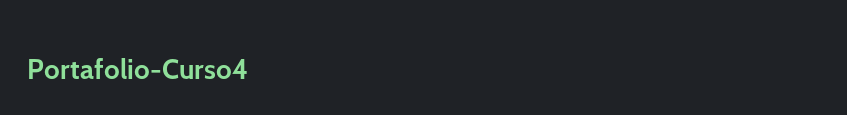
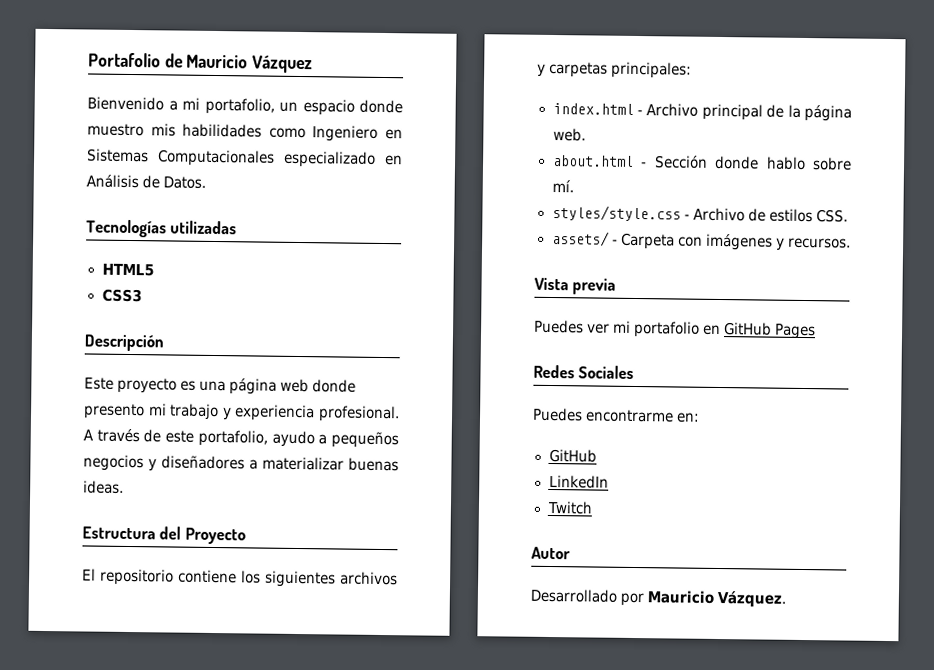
[27,58,248,79] Portafolio-Curso4 -> [88,52,314,74] [87,96,403,116] [87,123,403,142] [87,148,403,168] [86,174,207,189] [86,219,238,238] [101,263,154,277] [101,288,142,303] [84,334,164,352] [84,377,357,395] [83,403,400,423] [83,428,400,449] [83,454,399,472] [83,480,124,494] [82,526,246,545] [82,568,398,588] [537,61,693,79] [552,103,852,122] [552,127,586,142] [552,154,852,171] [551,179,574,193] [551,204,848,223] [551,230,851,251] [534,277,617,295] [534,319,817,340] [533,364,635,379] [532,407,701,423] [548,448,597,463] [548,474,609,489] [546,500,594,515] [531,546,571,560] [530,588,787,608] Portafolio de Mauricio Vázquez // Bienvenido a mi portafolio, un espacio donde muestro mis habilidades como Ingeniero en Sistemas Computacionales especializado en Análisis de Datos. // Tecnologías utilizadas // HTML5 // CSS3 // Descripción // Este proyecto es una página web donde presento mi trabajo y experiencia profesional. A través de este portafolio, ayudo a pequeños negocios y diseñadores a materializar buenas ideas. // Estructura del Proyecto // El repositorio contiene los siguientes archivos y carpetas principales: // index.html - Archivo principal de la página web. // about.html - Sección donde hablo sobre mí. // styles/style.css - Archivo de estilos CSS. // assets/ - Carpeta con imágenes y recursos. // Vista previa // Puedes ver mi portafolio en GitHub Pages // Redes Sociales // Puedes encontrarme en: // GitHub // LinkedIn // Twitch // Autor // Desarrollado por Mauricio Vázquez.

